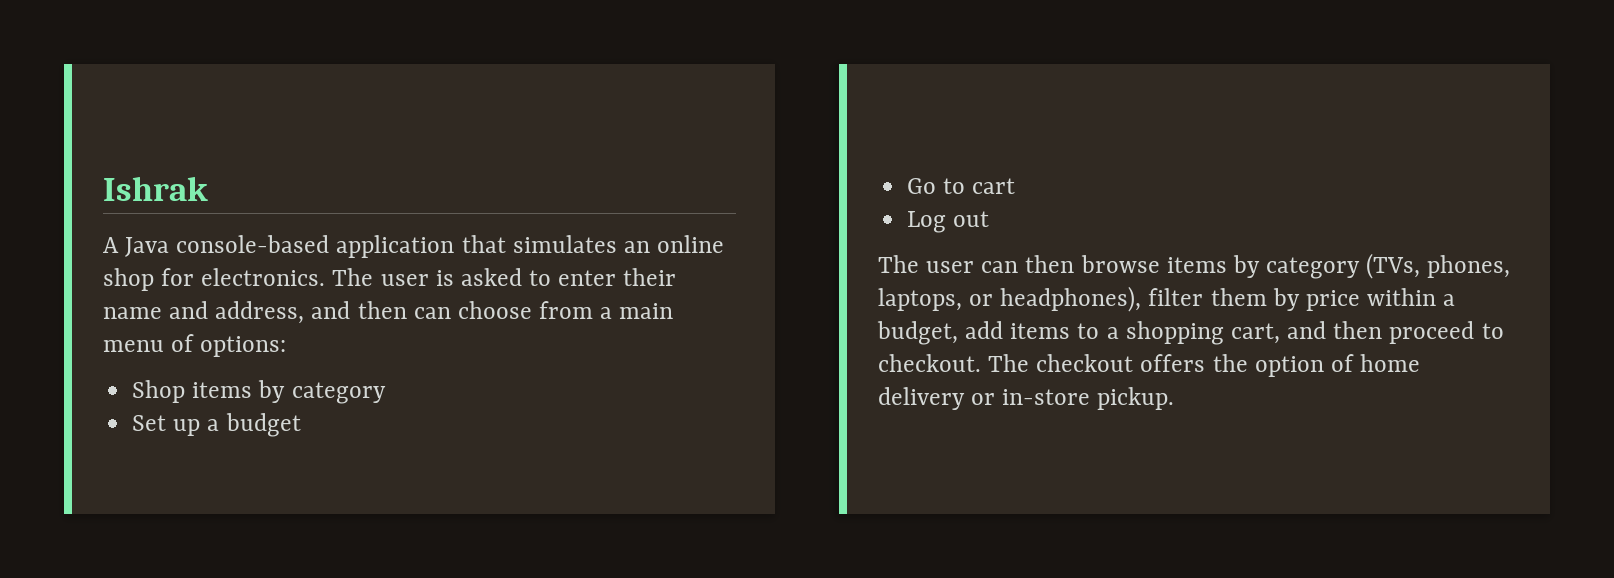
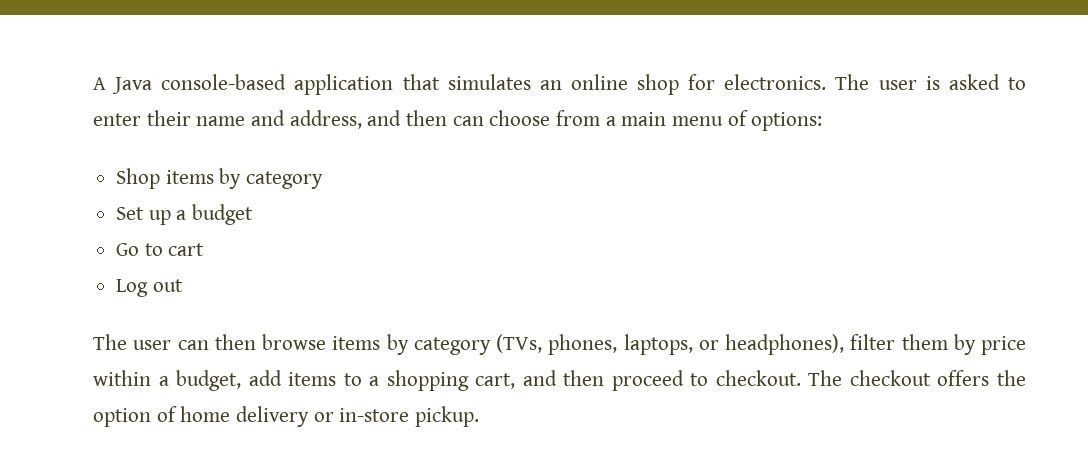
[103,176,208,201] Ishrak // -> (93, 83) none

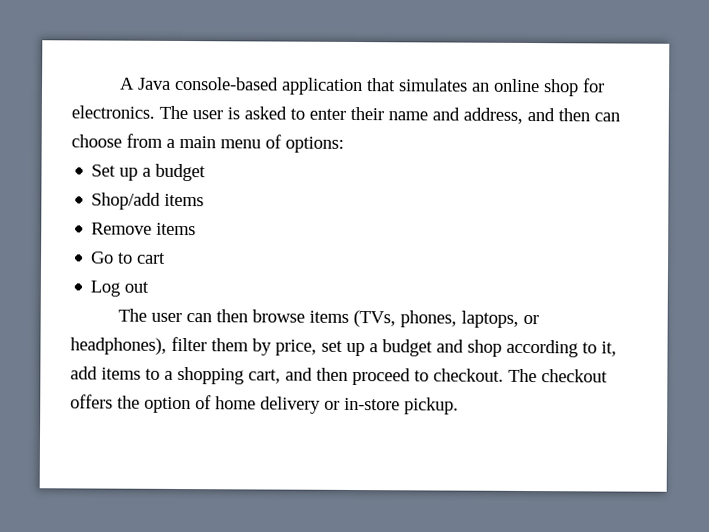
[116,168,324,189] // Shop items by category -> (344, 144) none
(254, 214) none -> [91,192,205,210] [91,222,197,236] // Shop/add items // Remove items
[386,334,491,355] by category -> (349, 316) none
[981,336,1026,355] [93,370,242,391] price within a budget, -> [275,339,617,358] price, set up a budget and shop according to it,

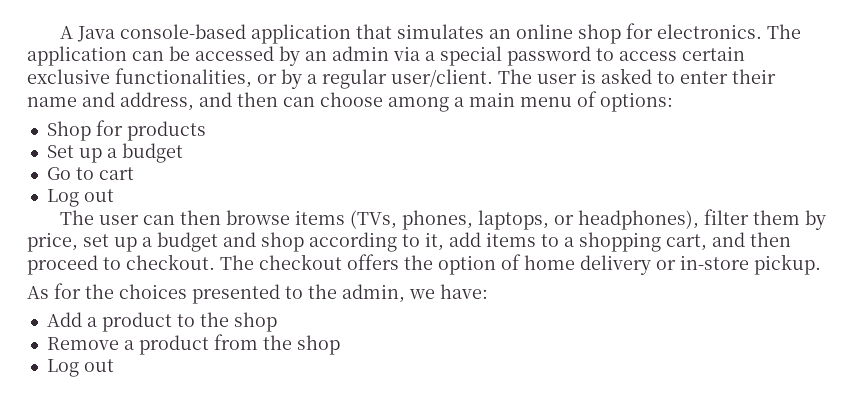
(188, 112) none -> [27,46,745,66] [27,68,532,89] application can be accessed by an admin via a special password to access certain exclusive functionalities, or by a regular user/client. The
[126,133,163,148] from -> [388,97,449,112] among
(344, 144) none -> [46,120,206,141] // Shop for products
[91,192,205,210] [91,222,197,236] // Shop/add items // Remove items -> (183, 153) none
(459, 406) none -> [27,283,488,304] [46,312,277,332] [46,334,340,355] [46,359,114,377] // As for the choices presented to the admin, we have: // Add a product to the shop // Remove a product from the shop // Log out

